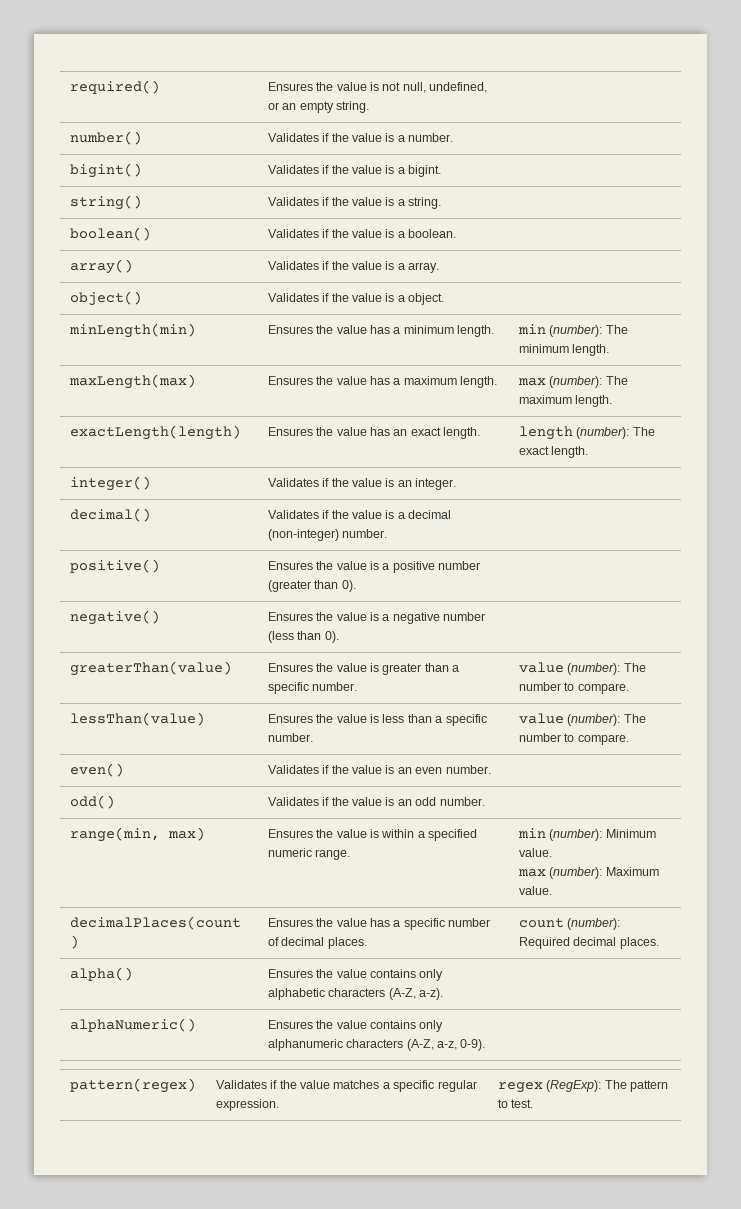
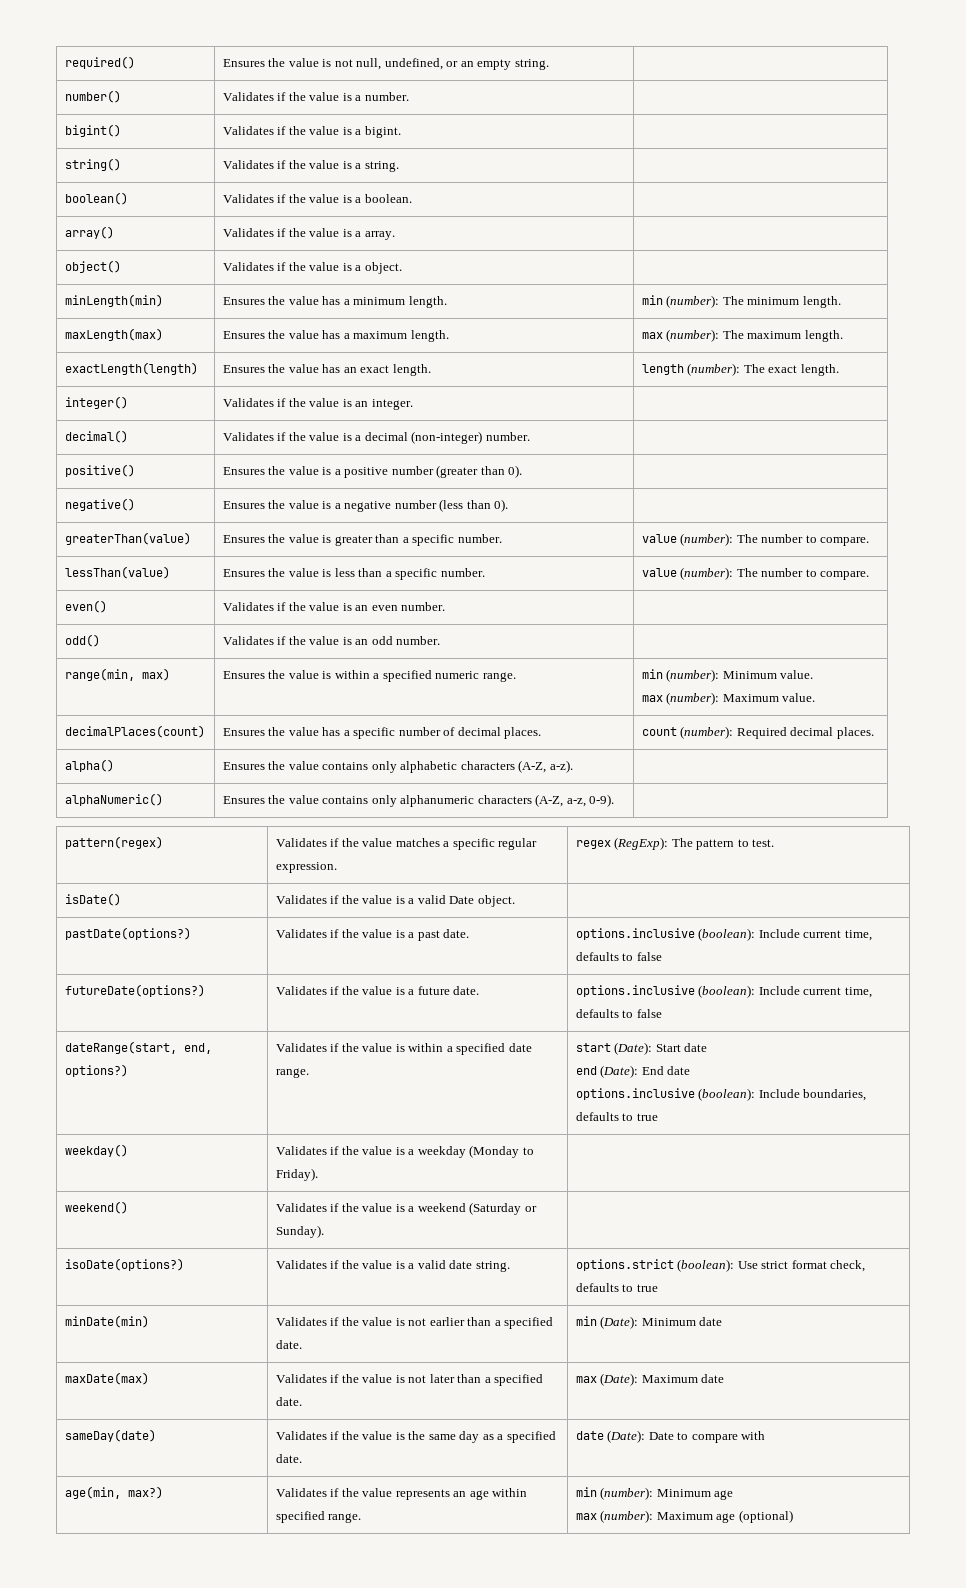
(534, 1103) none -> [64,893,121,906] [275,895,515,907] [64,927,191,940] [275,929,470,941] [575,928,872,941] [575,952,662,961] [64,984,205,997] [275,986,480,995] [575,985,872,998] [575,1009,662,1018] [64,1041,212,1054] [64,1064,128,1077] [275,1043,532,1055] [275,1068,309,1078] [575,1042,708,1055] [575,1065,691,1078] [575,1088,867,1101] [575,1112,658,1121] [64,1144,128,1157] [275,1145,534,1158] [275,1168,318,1181] [64,1201,128,1214] [275,1202,537,1215] [275,1225,324,1238] [64,1258,184,1271] [275,1260,510,1272] [575,1259,866,1272] [575,1283,658,1292] [64,1315,149,1328] [275,1317,554,1329] [275,1340,302,1349] [575,1316,723,1329] [64,1372,149,1385] [275,1374,544,1386] [275,1397,302,1406] [575,1373,725,1386] [64,1429,156,1442] [275,1431,556,1443] [275,1454,302,1463] [575,1430,766,1443] [64,1486,163,1499] [275,1488,528,1500] [275,1511,362,1523] [575,1487,734,1500] [575,1510,793,1523] // isDate() | Validates if the value is a valid Date object. | // pastDate(options?) | Validates if the value is a past date. | options.inclusive (boolean): Include current time, defaults to false // futureDate(options?) | Validates if the value is a future date. | options.inclusive (boolean): Include current time, defaults to false // dateRange(start, end, options?) | Validates if the value is within a specified date range. | start (Date): Start date // end (Date): End date // options.inclusive (boolean): Include boundaries, defaults to true // weekday() | Validates if the value is a weekday (Monday to Friday). | // weekend() | Validates if the value is a weekend (Saturday or Sunday). | // isoDate(options?) | Validates if the value is a valid date string. | options.strict (boolean): Use strict format check, defaults to true // minDate(min) | Validates if the value is not earlier than a specified date. | min (Date): Minimum date // maxDate(max) | Validates if the value is not later than a specified date. | max (Date): Maximum date // sameDay(date) | Validates if the value is the same day as a specified date. | date (Date): Date to compare with // age(min, max?) | Validates if the value represents an age within specified range. | min (number): Minimum age // max (number): Maximum age (optional)

